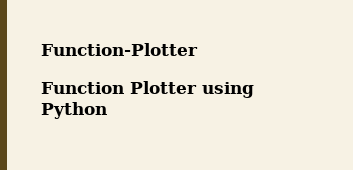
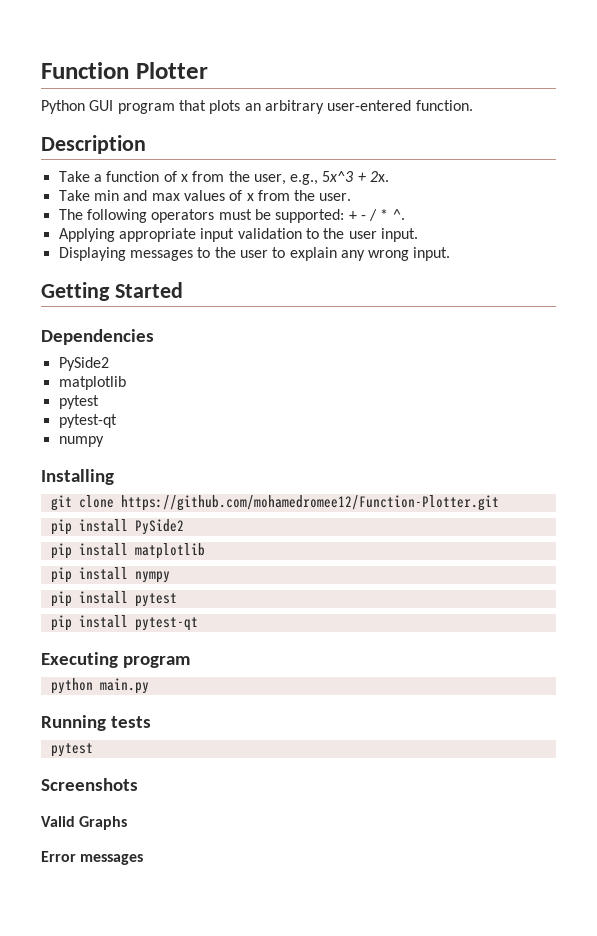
[41,43,198,56] Function-Plotter // -> (41, 70) none
[202,82,254,98] [41,102,107,119] using Python -> [41,100,473,114] [41,135,146,154] [58,171,390,185] [58,190,352,201] [58,209,405,223] [58,228,418,242] [58,247,451,261] [41,282,183,301] [41,329,154,345] [58,357,109,371] [58,376,126,390] [58,395,99,409] [58,414,117,428] [58,436,104,447] [41,469,114,485] [50,495,499,511] [50,519,184,535] [50,543,205,559] [50,567,170,583] [50,591,177,607] [50,615,198,631] [41,652,190,668] [50,678,149,694] [41,715,151,731] [50,743,93,757] [41,778,138,791] [41,816,128,830] [41,851,144,865] // Python GUI program that plots an arbitrary user-entered function. // Description // Take a function of x from the user, e.g., 5x^3 + 2x. // Take min and max values of x from the user. // The following operators must be supported: + - / * ^. // Applying appropriate input validation to the user input. // Displaying messages to the user to explain any wrong input. // Getting Started // Dependencies // PySide2 // matplotlib // pytest // pytest-qt // numpy // Installing // git clone https://github.com/mohamedromee12/Function-Plotter.git // pip install PySide2 // pip install matplotlib // pip install nympy // pip install pytest // pip install pytest-qt // Executing program // python main.py // Running tests // pytest // Screenshots // Valid Graphs // Error messages

